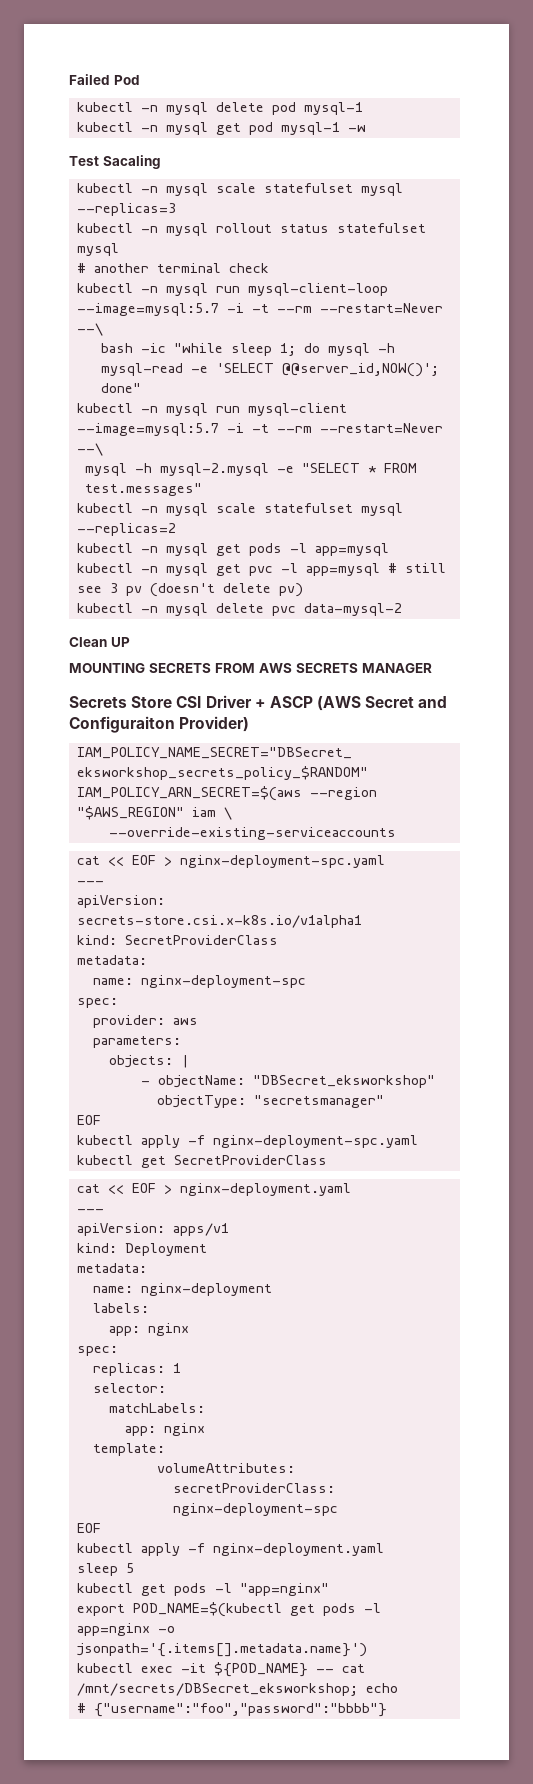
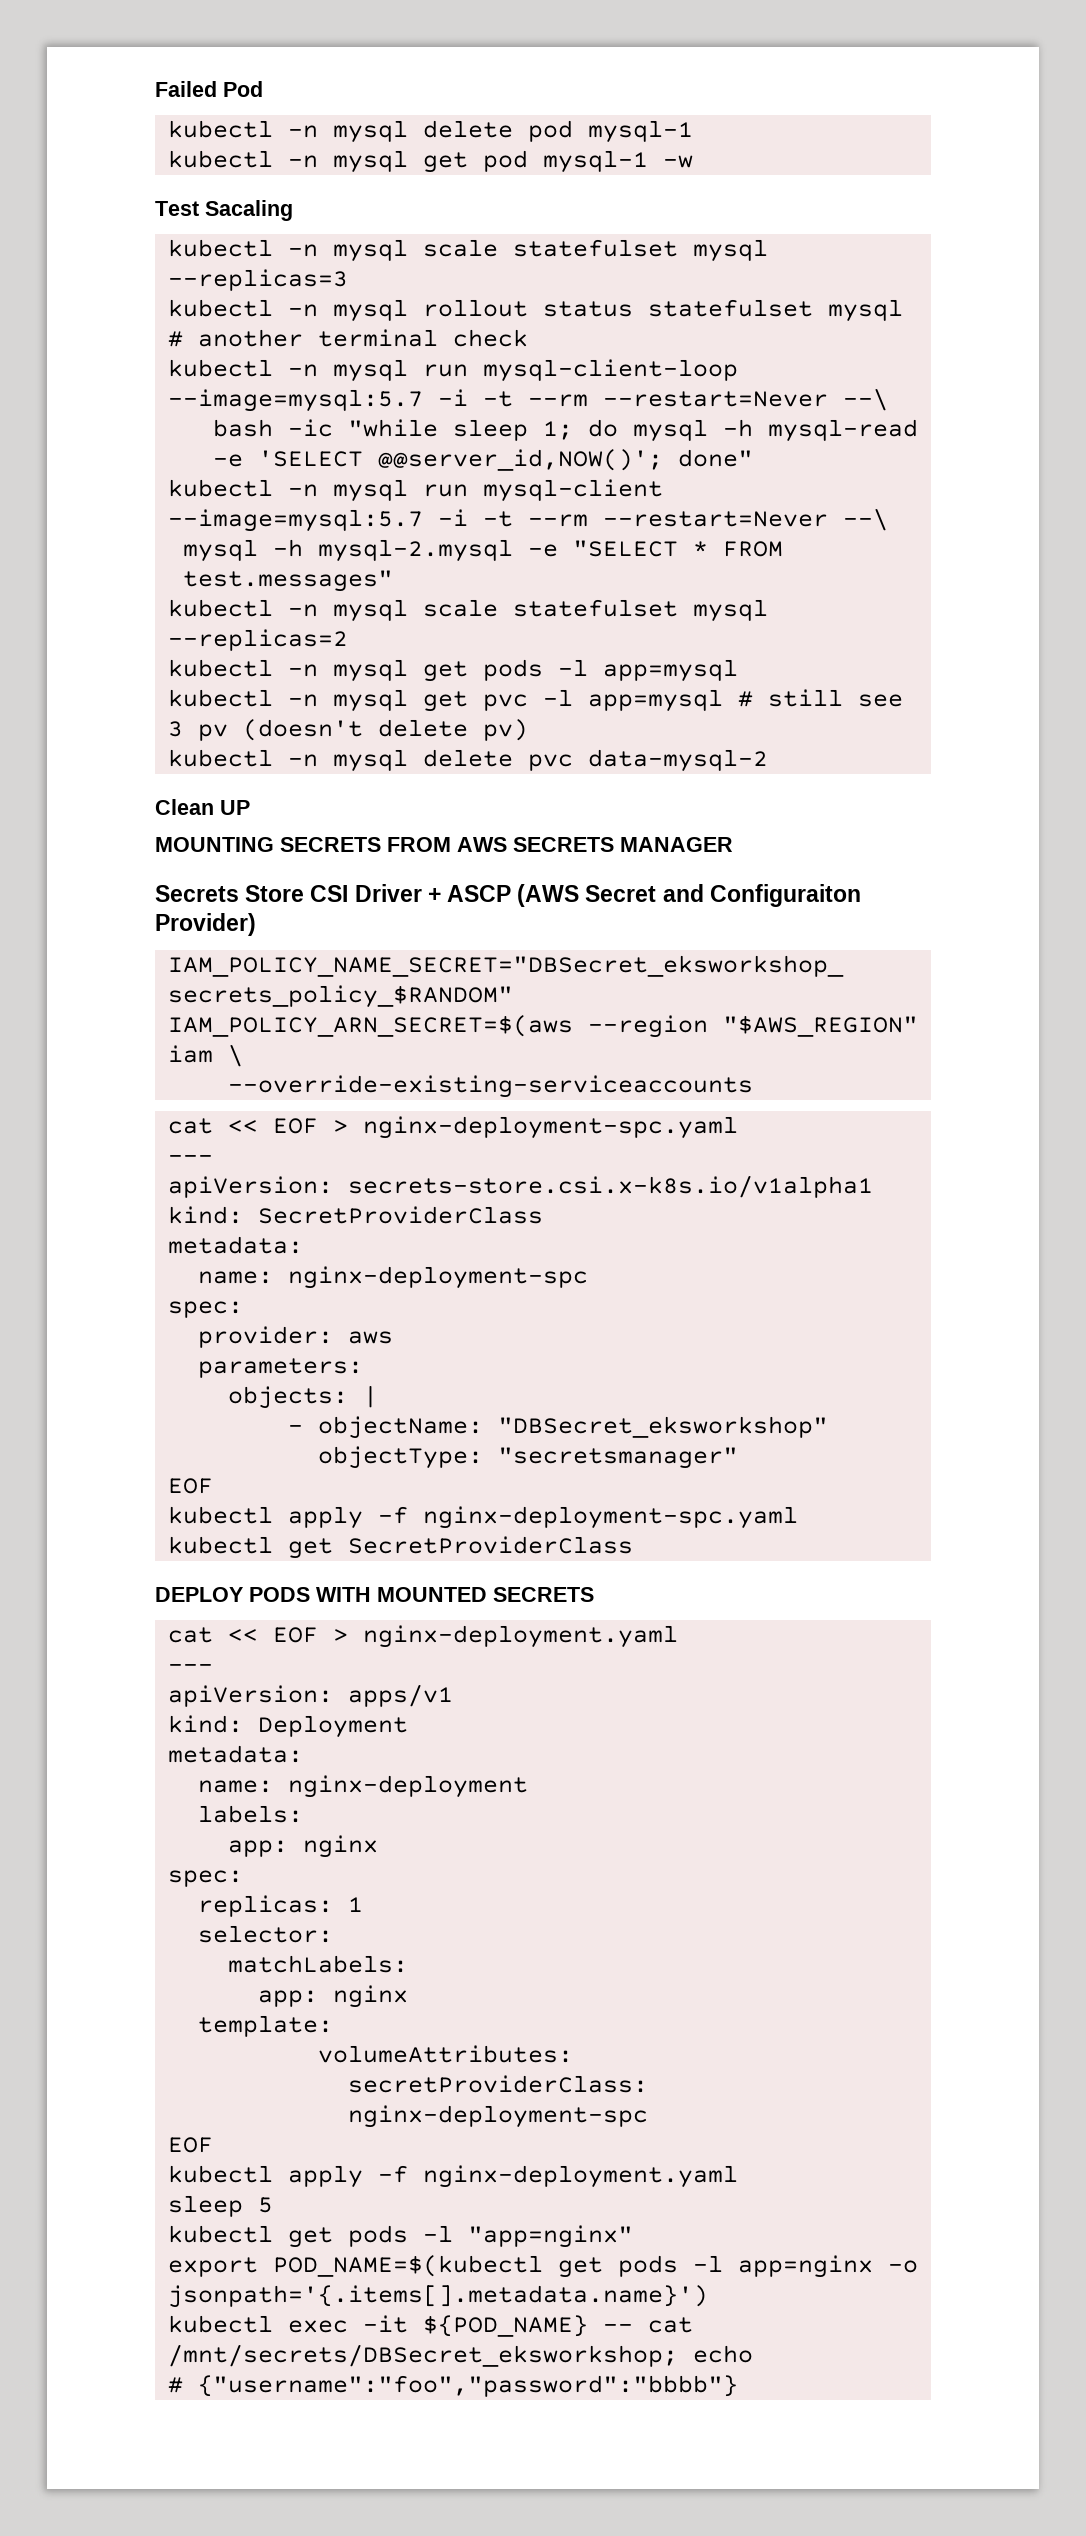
(328, 1160) none -> [155,1587,594,1602] // DEPLOY PODS WITH MOUNTED SECRETS

